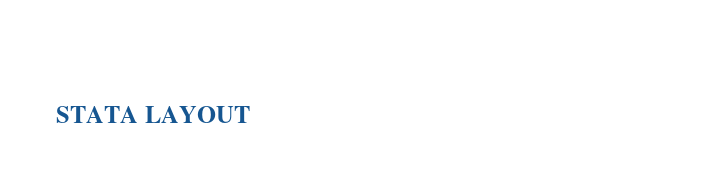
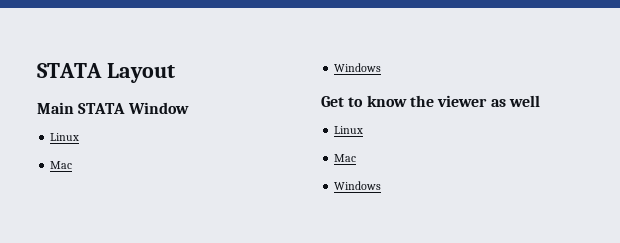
[56,106,250,123] STATA LAYOUT -> [37,63,175,83] [37,102,189,114] [50,133,80,141] [50,161,73,169] [334,63,382,72] [321,95,540,107] [334,126,364,134] [334,154,357,162] [334,181,382,190] STATA Layout // Main STATA Window // Linux // Mac // Windows // Get to know the viewer as well // Linux // Mac // Windows

